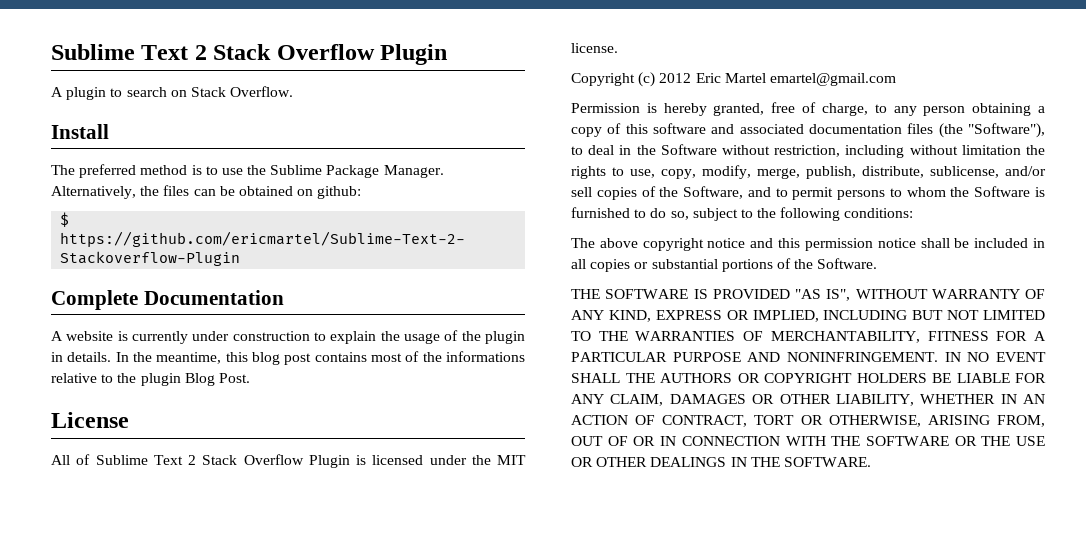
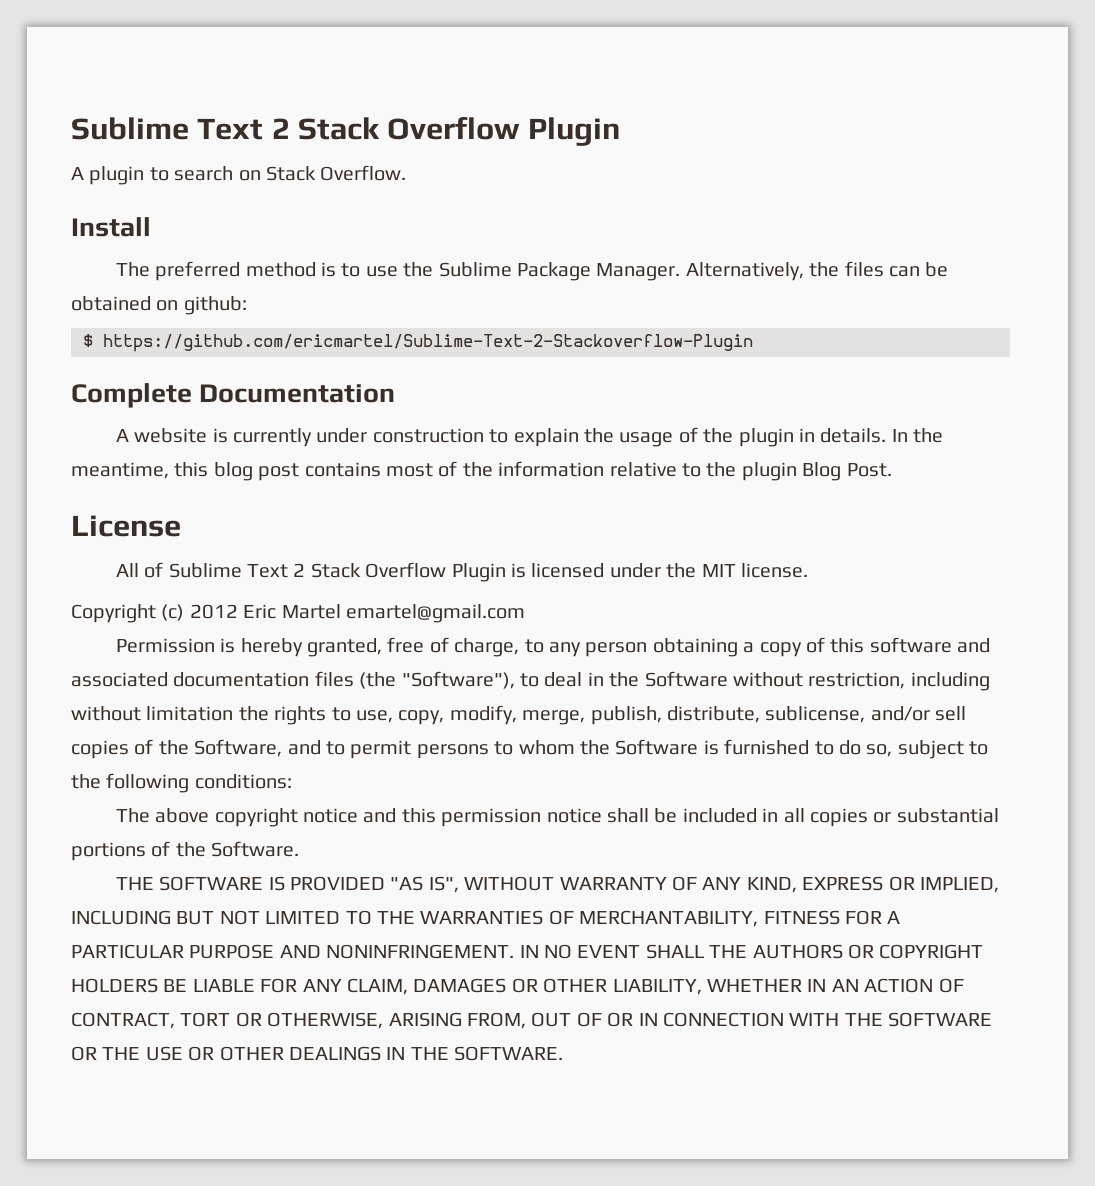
[445,351,525,362] informations -> [498,461,605,477] information

